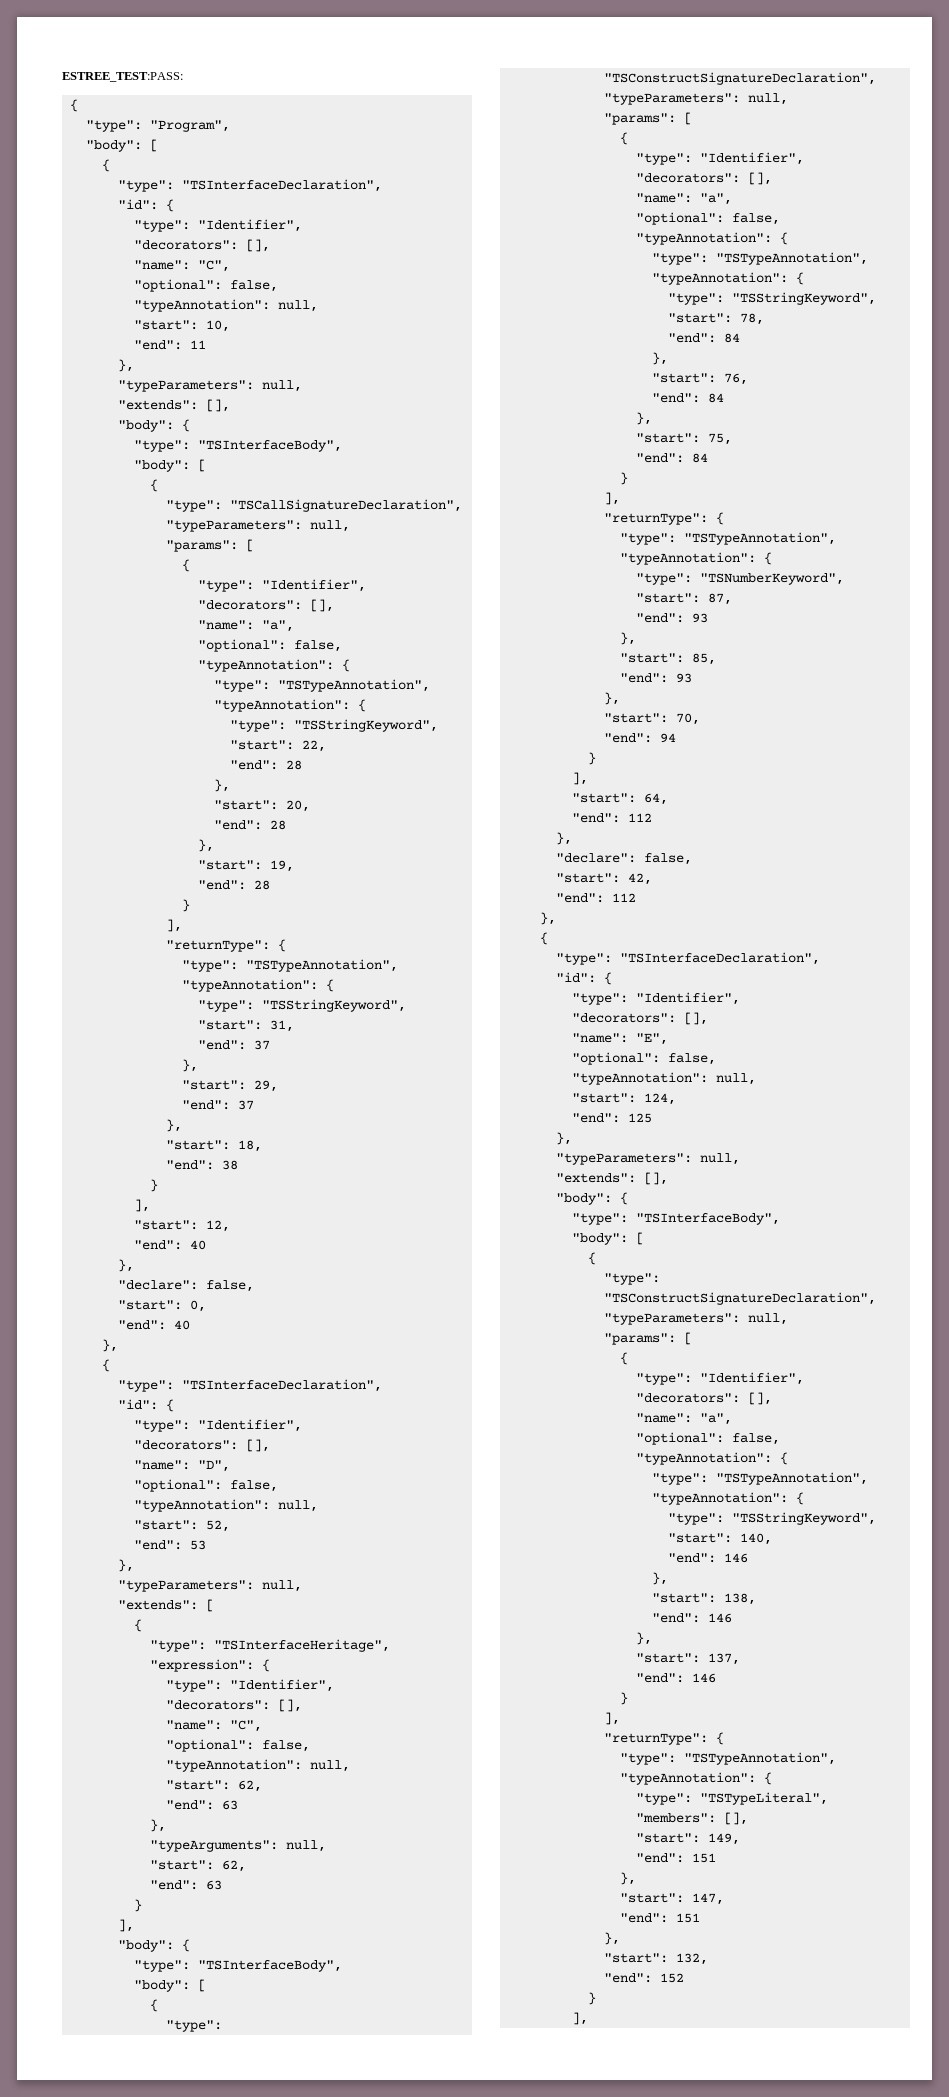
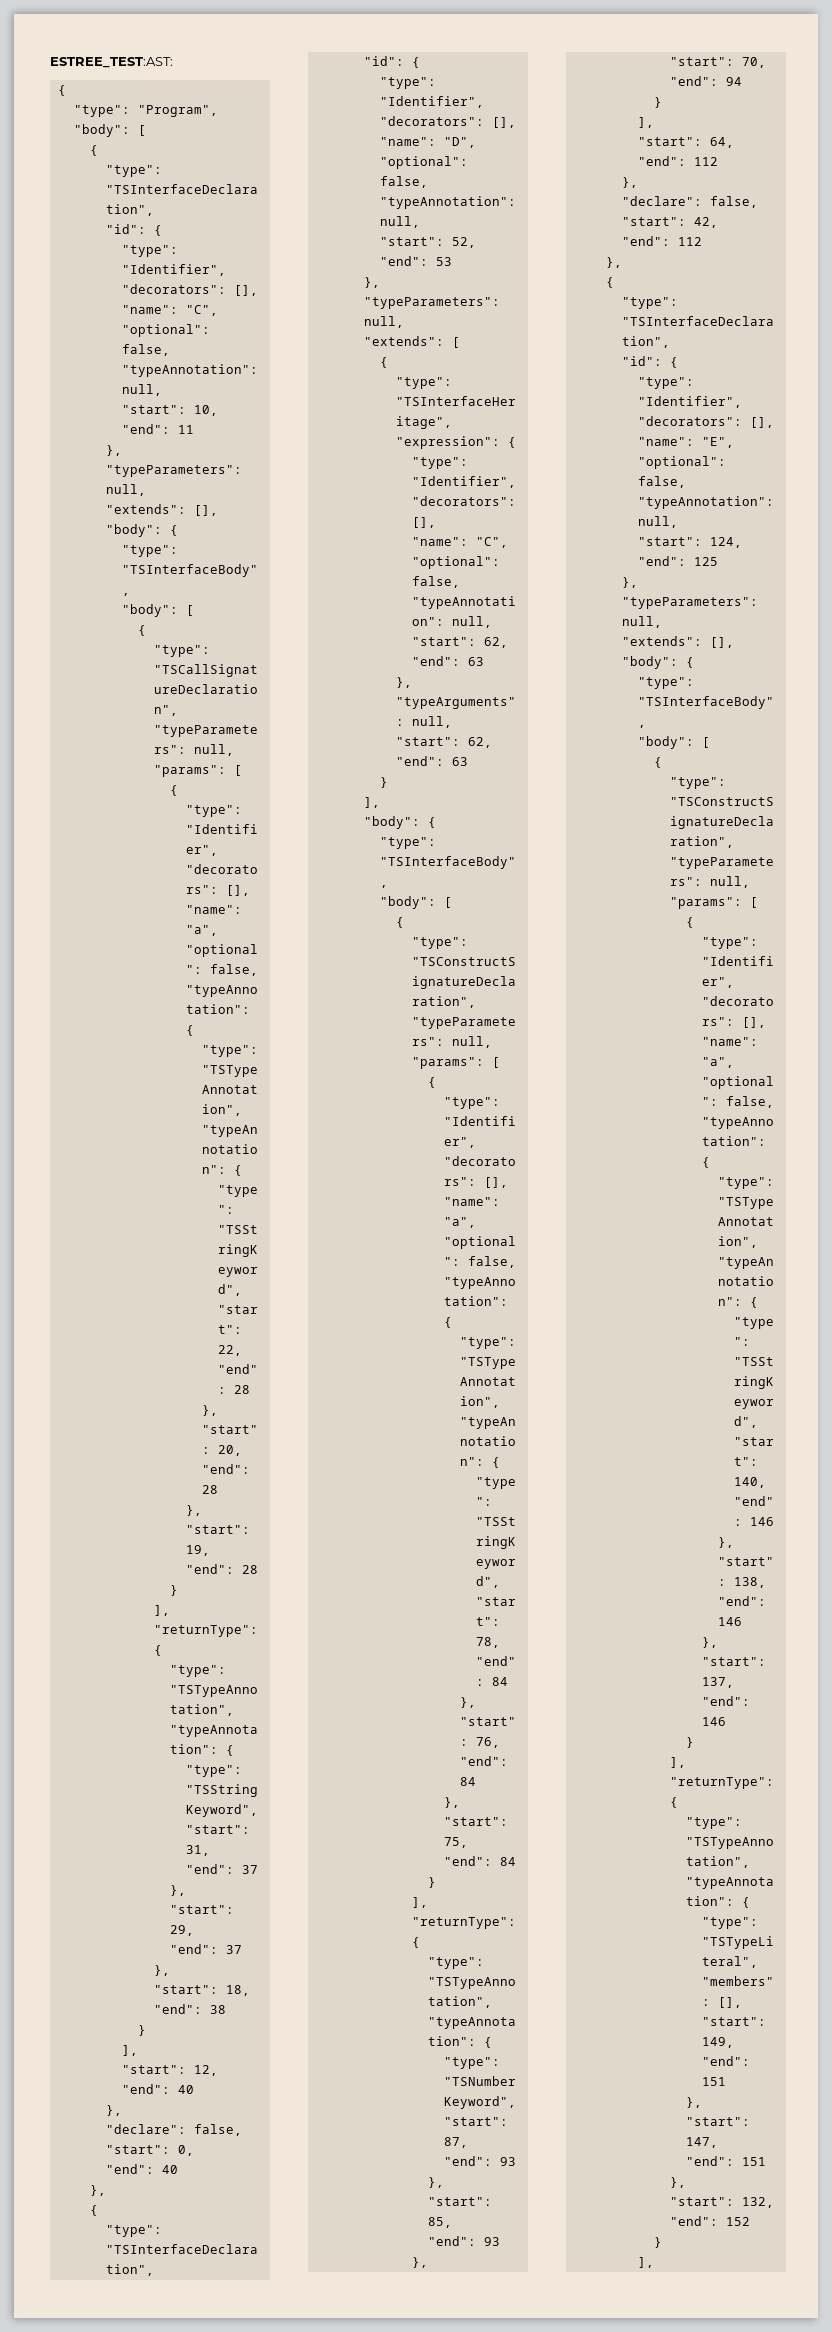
[62,72,183,82] ESTREE_TEST:PASS: -> [50,57,173,68] ESTREE_TEST:AST:

